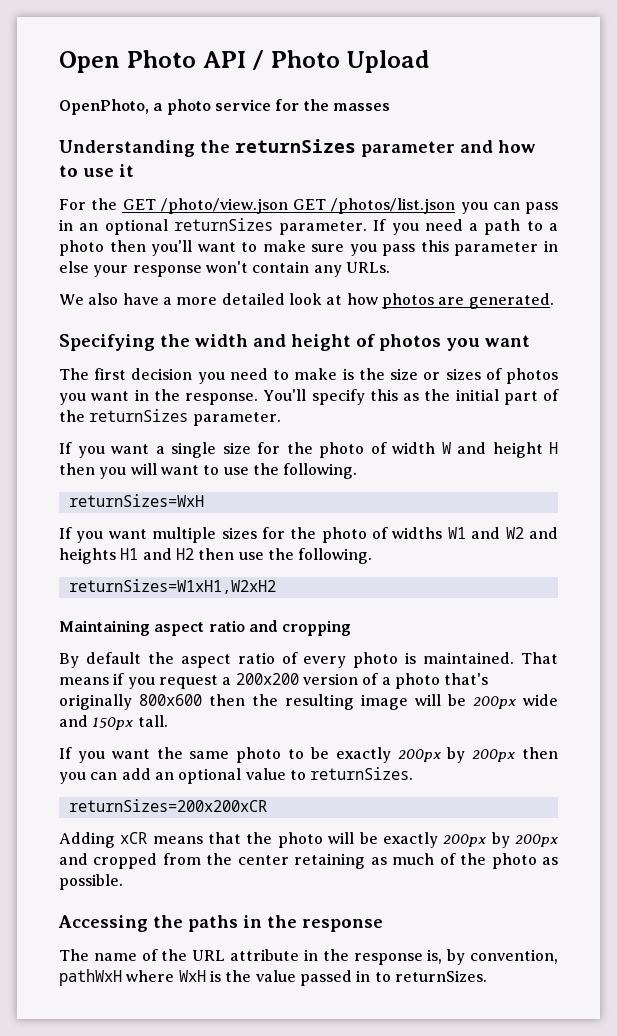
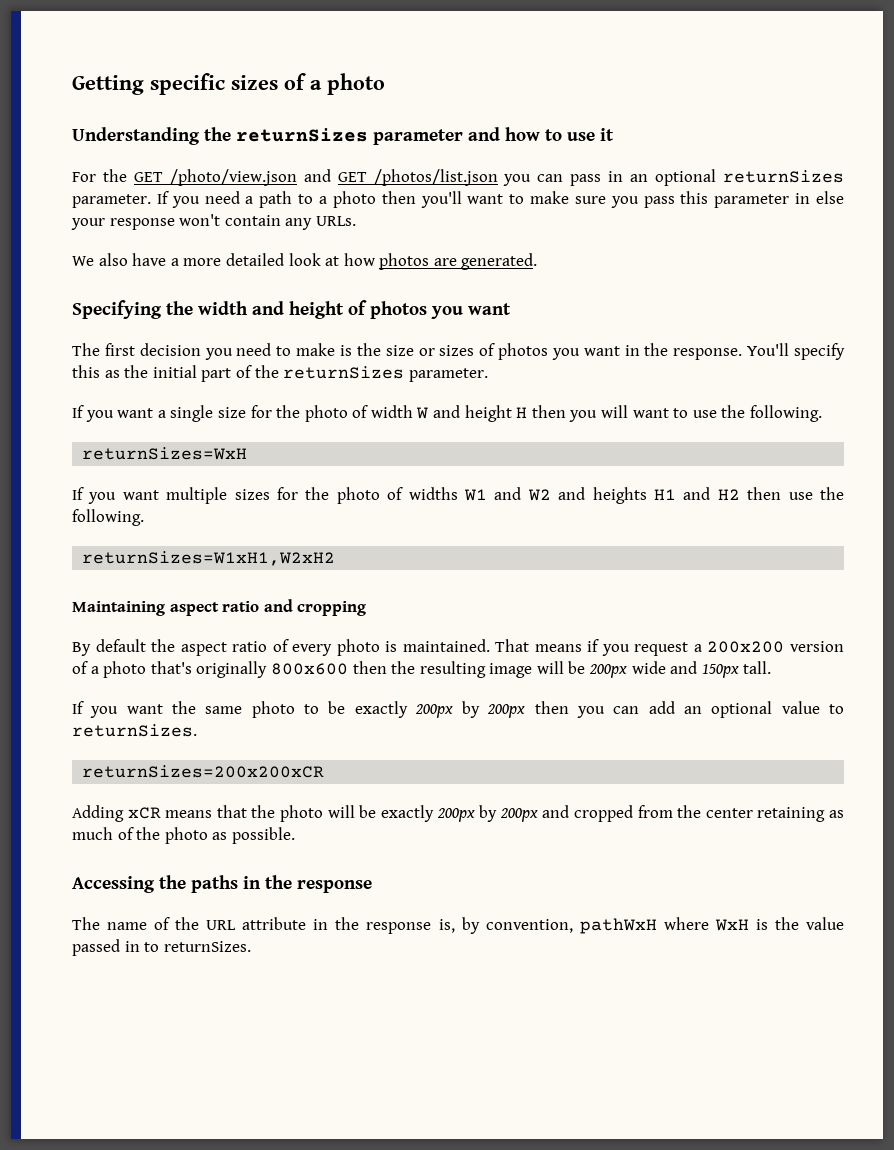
[59,50,430,73] [59,99,390,115] Open Photo API / Photo Upload // OpenPhoto, a photo service for the masses -> [72,73,385,95] Getting specific sizes of a photo
(288, 206) none -> [303,169,331,182] and

